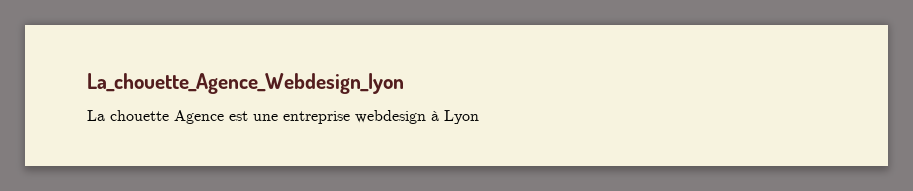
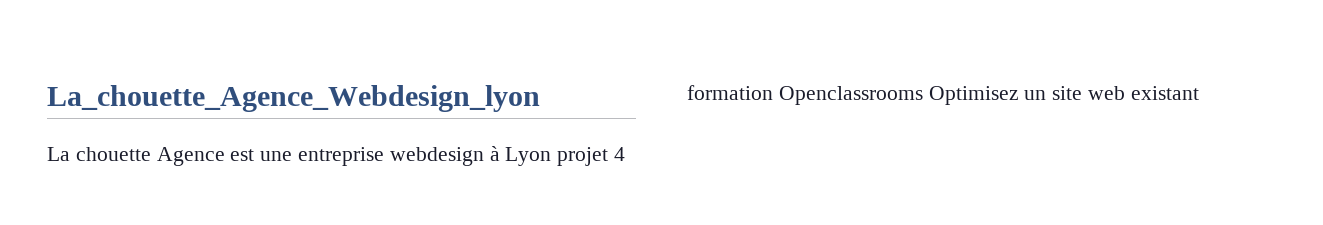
(479, 117) none -> [557,147,626,166] [687,85,1199,105] projet 4 formation Openclassrooms Optimisez un site web existant

